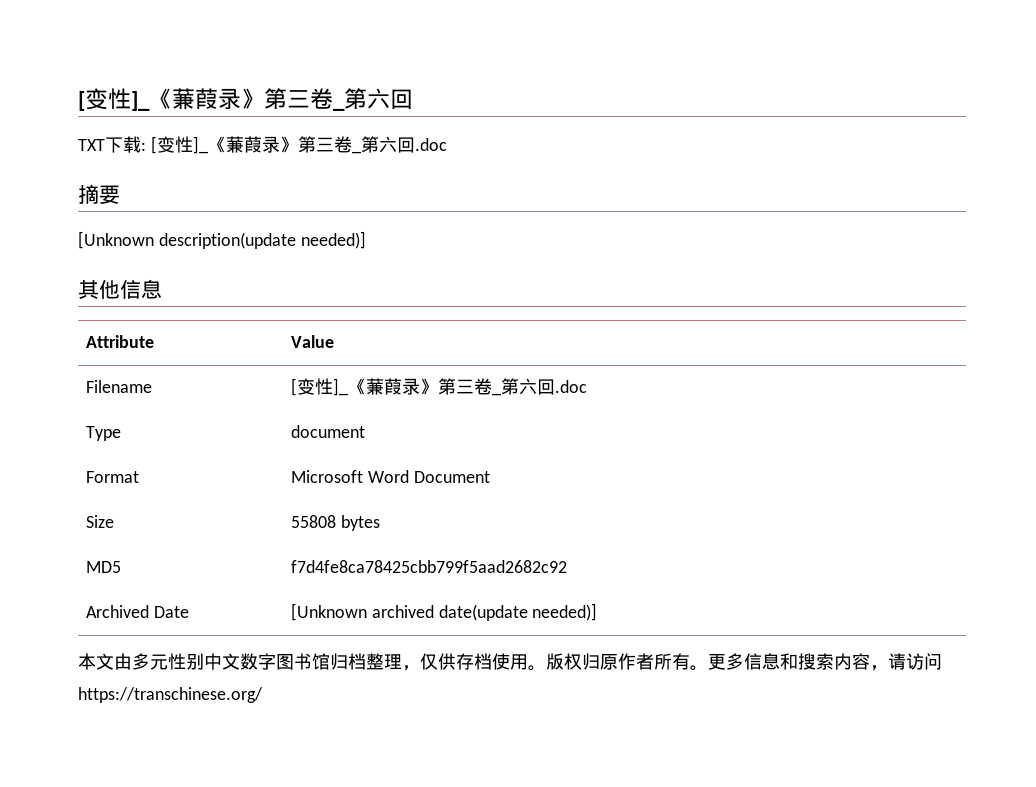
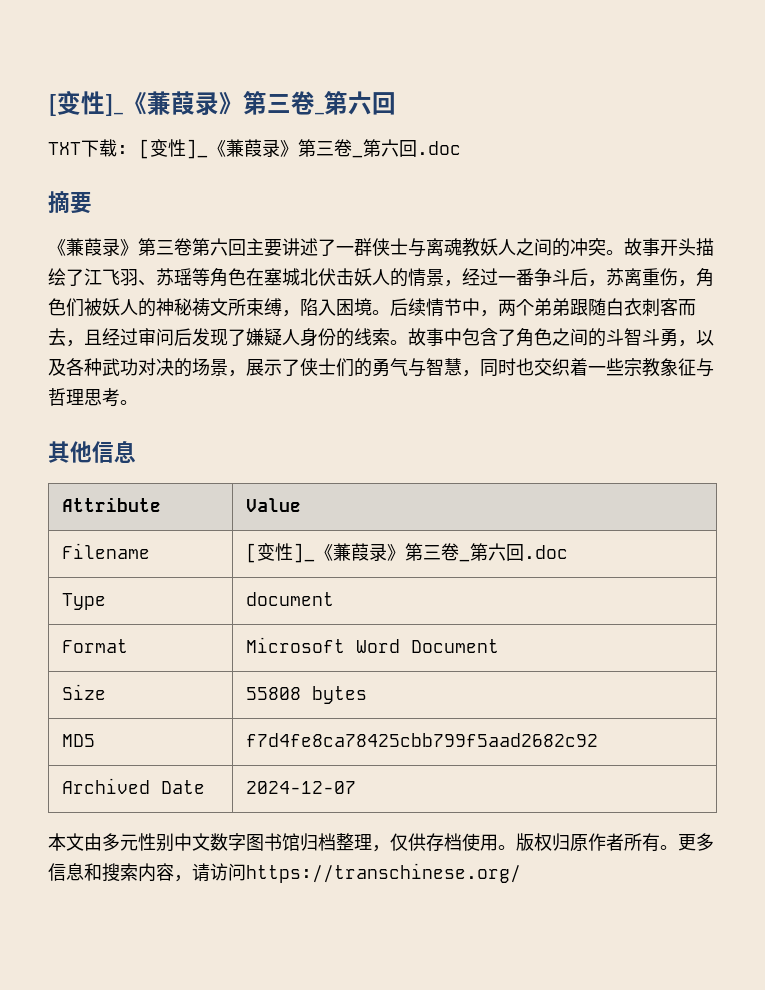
[78,231,366,249] [Unknown description(update needed)] -> [48,238,714,257] [48,268,714,287] [48,298,696,317] [48,328,714,347] [48,358,714,377] [48,388,138,407] 《蒹葭录》第三卷第六回主要讲述了一群侠士与离魂教妖人之间的冲突。故事开头描绘了江飞羽、苏瑶等角色在塞城北伏击妖人的情景，经过一番争斗后，苏离重伤，角色们被妖人的神秘祷文所束缚，陷入困境。后续情节中，两个弟弟跟随白衣刺客而去，且经过审问后发现了嫌疑人身份的线索。故事中包含了角色之间的斗智斗勇，以及各种武功对决的场景，展示了侠士们的勇气与智慧，同时也交织着一些宗教象征与哲理思考。
[290,603,598,621] [Unknown archived date(update needed)] -> [245,781,356,794] 2024-12-07

